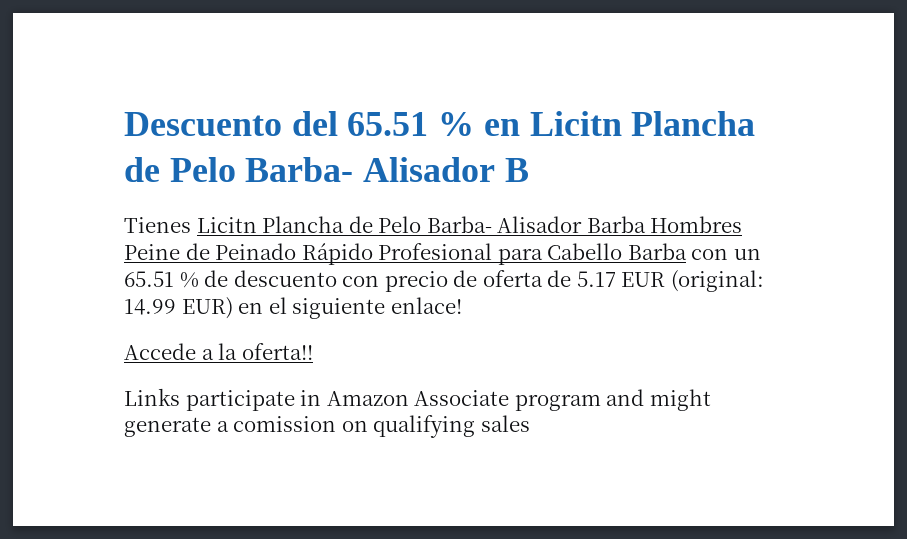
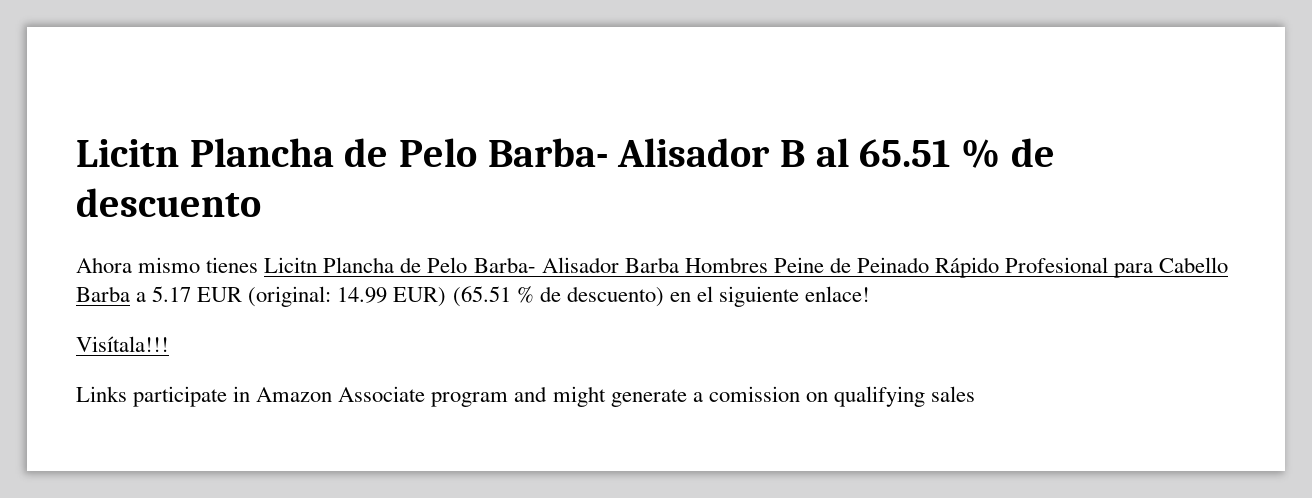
[124,111,520,136] Descuento del 65.51 % en -> (76, 153) none
[124,217,191,233] // Tienes -> [815,138,1055,168] [76,188,261,217] [76,257,259,273] al 65.51 % de descuento // Ahora mismo tienes
[691,248,761,260] [124,270,572,292] con un 65.51 % de descuento con precio de oferta de -> [136,292,147,302] a
(233, 308) none -> [452,286,664,307] (65.51 % de descuento)
[124,343,313,360] Accede a la oferta!! -> [76,336,169,352] Visítala!!!

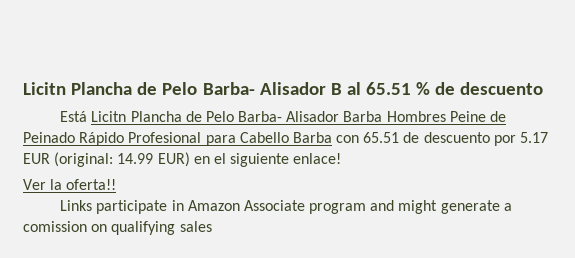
[76,257,259,273] Ahora mismo tienes -> [60,111,88,122] Está
[136,292,147,302] a -> [336,132,516,146] con 65.51 de descuento por
[452,286,664,307] (65.51 % de descuento) -> (190, 159) none
[76,336,169,352] Visítala!!! -> [23,179,117,190] Ver la oferta!!

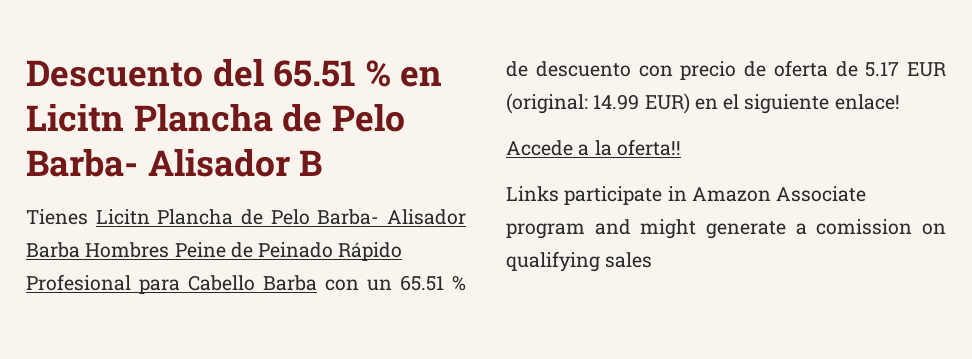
(23, 88) none -> [26,58,443,87] Descuento del 65.51 % en
[346,82,544,95] [60,111,88,122] al 65.51 % de descuento // Está -> [26,209,88,225] // Tienes
[363,132,516,146] 65.51 de descuento por -> [367,275,466,291] [506,60,858,80] un 65.51 % de descuento con precio de oferta de
[23,179,46,190] Ver -> [506,140,590,156] Accede a

